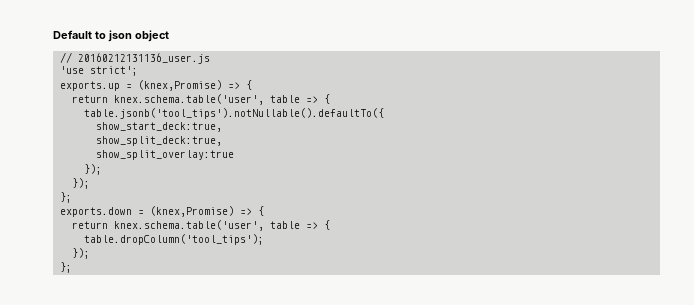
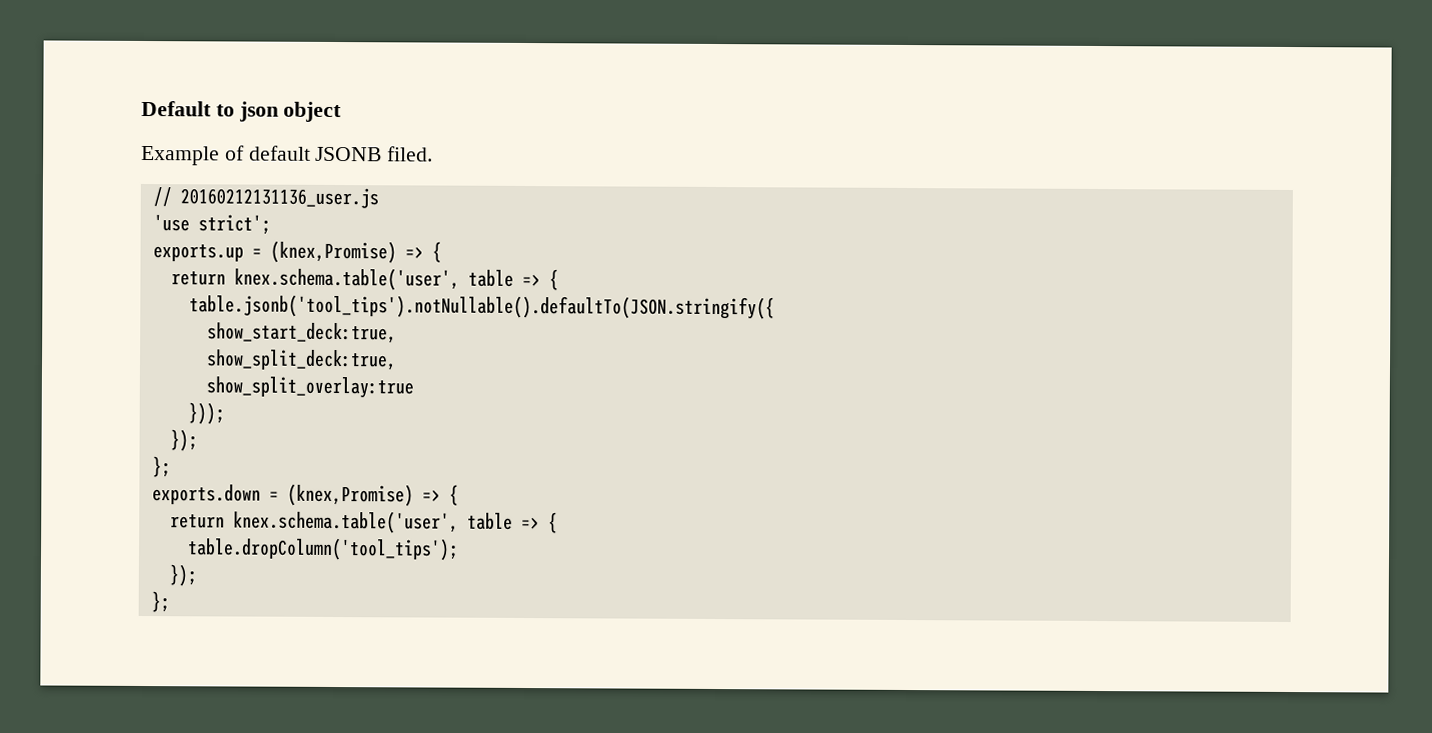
(169, 36) none -> [141,145,434,166] // Example of default JSONB filed.
[83,108,384,119] table.jsonb('tool_tips').notNullable().defaultTo({ -> [188,294,775,320] table.jsonb('tool_tips').notNullable().defaultTo(JSON.stringify({
[83,164,102,175] }); -> [187,402,225,425] }));

